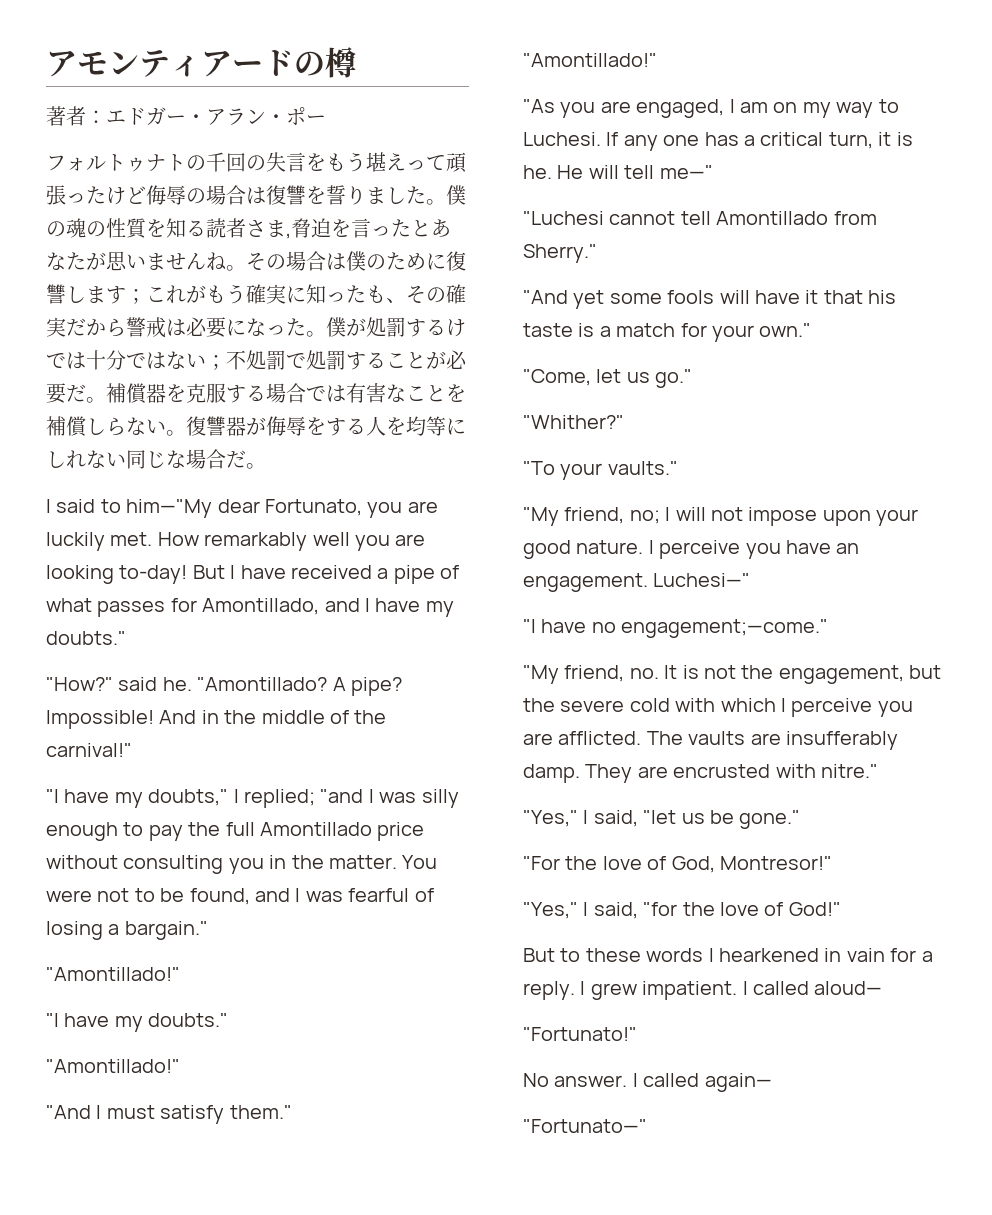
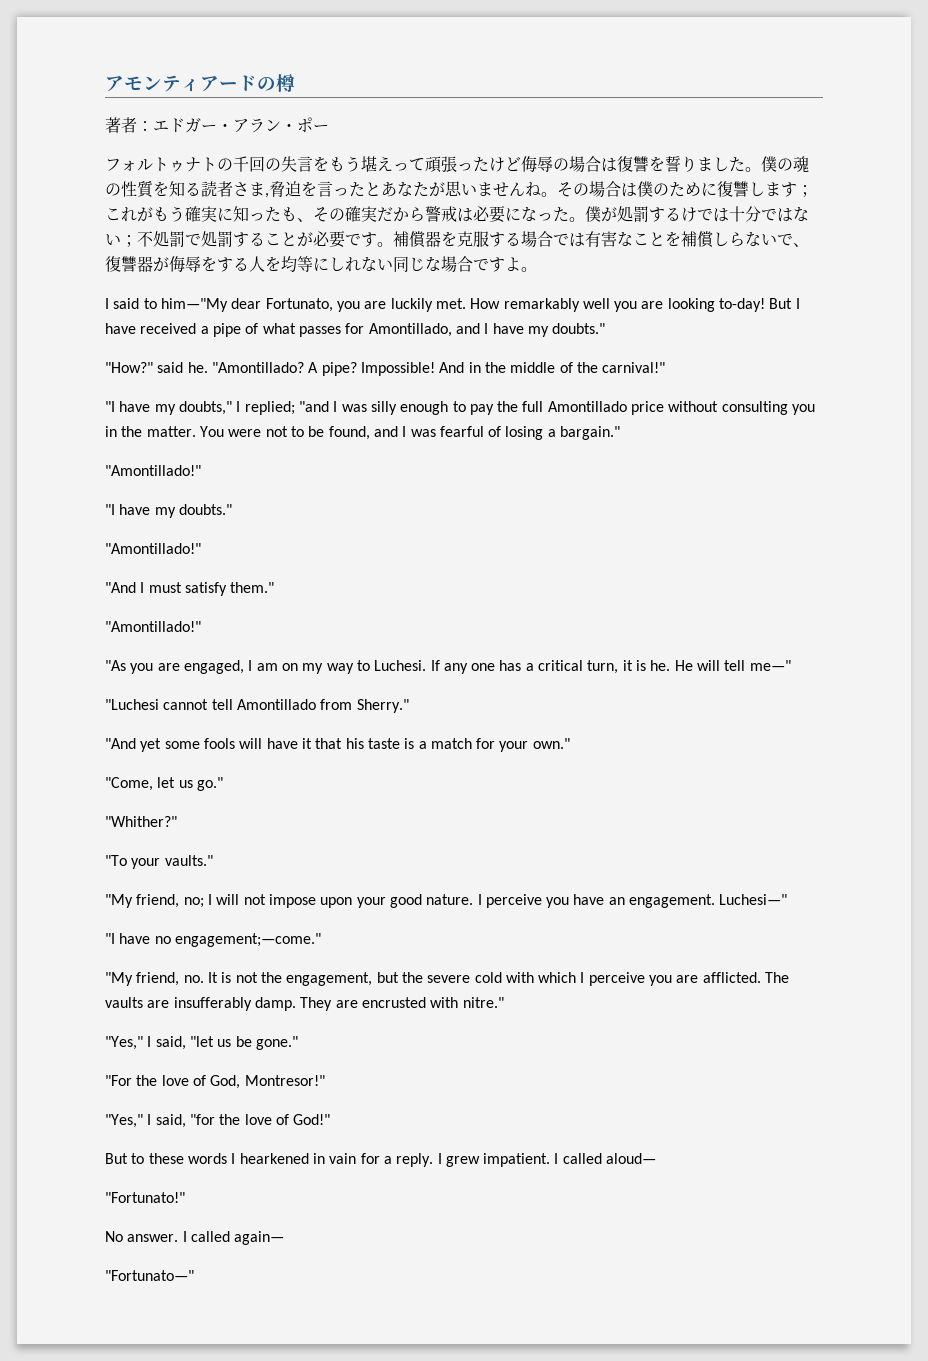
[66,384,86,402] だ -> [345,232,377,247] です
[166,430,186,436] 。 -> [777,233,809,247] で、
[226,450,246,468] だ -> [473,257,521,272] ですよ

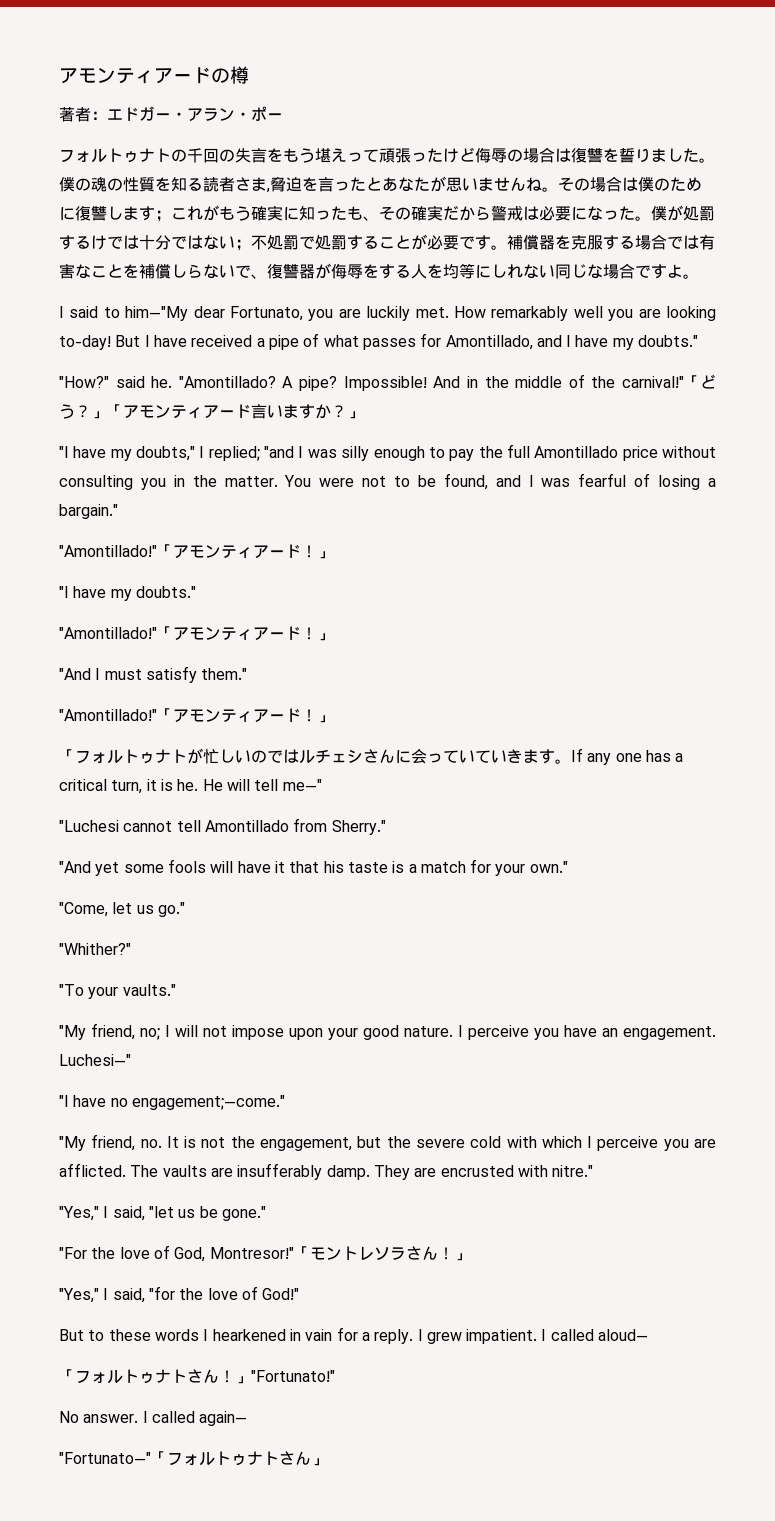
(666, 367) none -> [684,374,717,389] [59,404,363,419] 「どう？」「アモンティアード言いますか？」
(201, 470) none -> [157,544,333,559] 「アモンティアード！」
(201, 548) none -> [157,626,333,641] 「アモンティアード！」
[105,660,427,674] // "As you are engaged, I am on my way to Luchesi. -> [157,708,333,723] [59,748,571,764] 「アモンティアード！」 // 「フォルトゥナトが忙しいのではルチェシさんに会っていていきます。
(325, 1080) none -> [293,1246,470,1261] 「モントレソラさん！」
(657, 1158) none -> [59,1369,251,1384] 「フォルトゥナトさん！」
(194, 1275) none -> [151,1451,327,1466] 「フォルトゥナトさん」

